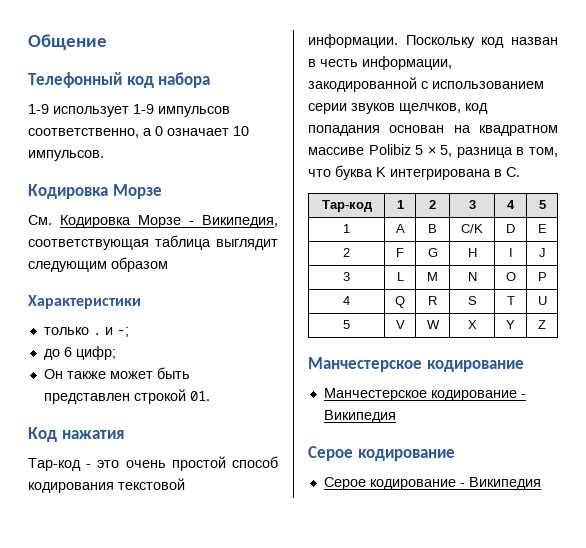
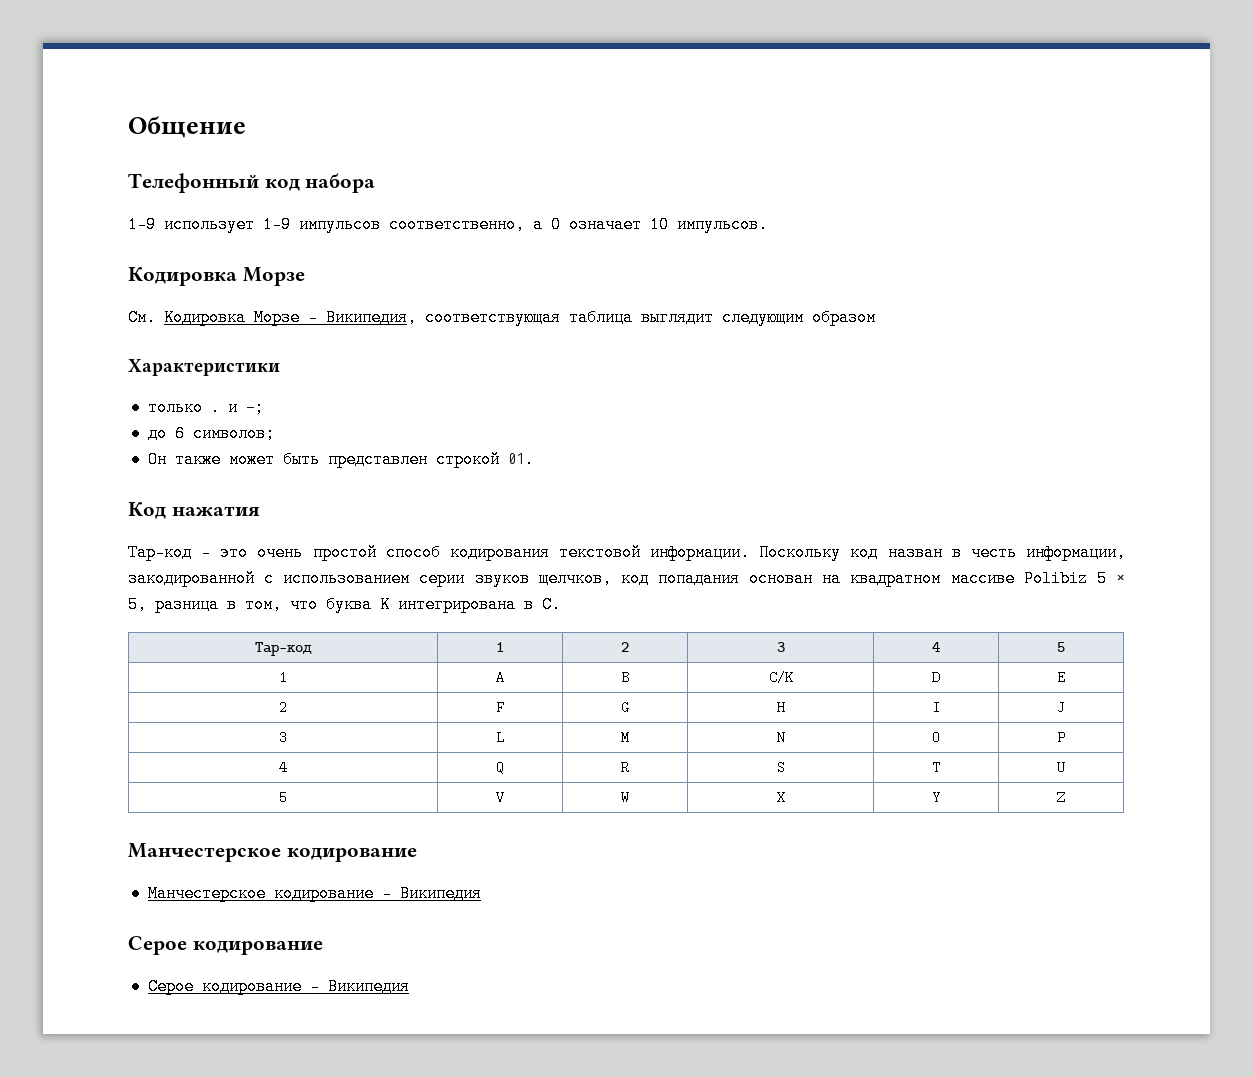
[75,346,116,360] цифр; -> [192,425,275,442] символов;

